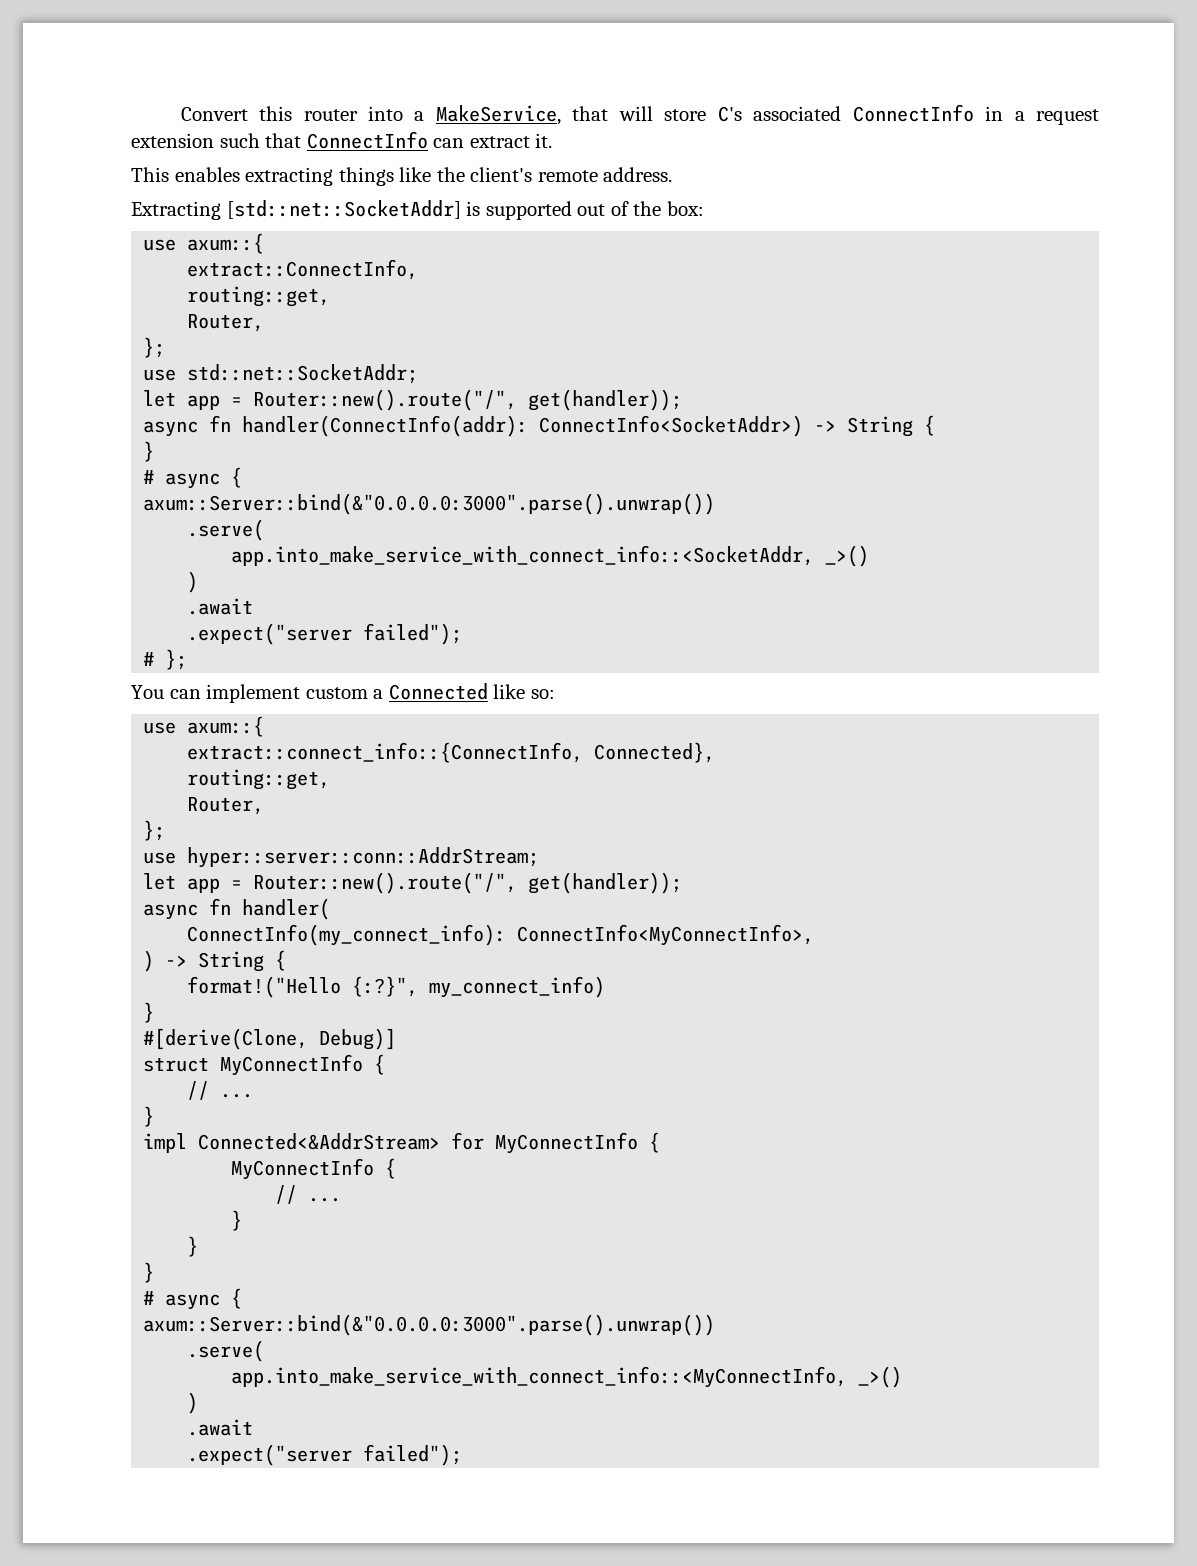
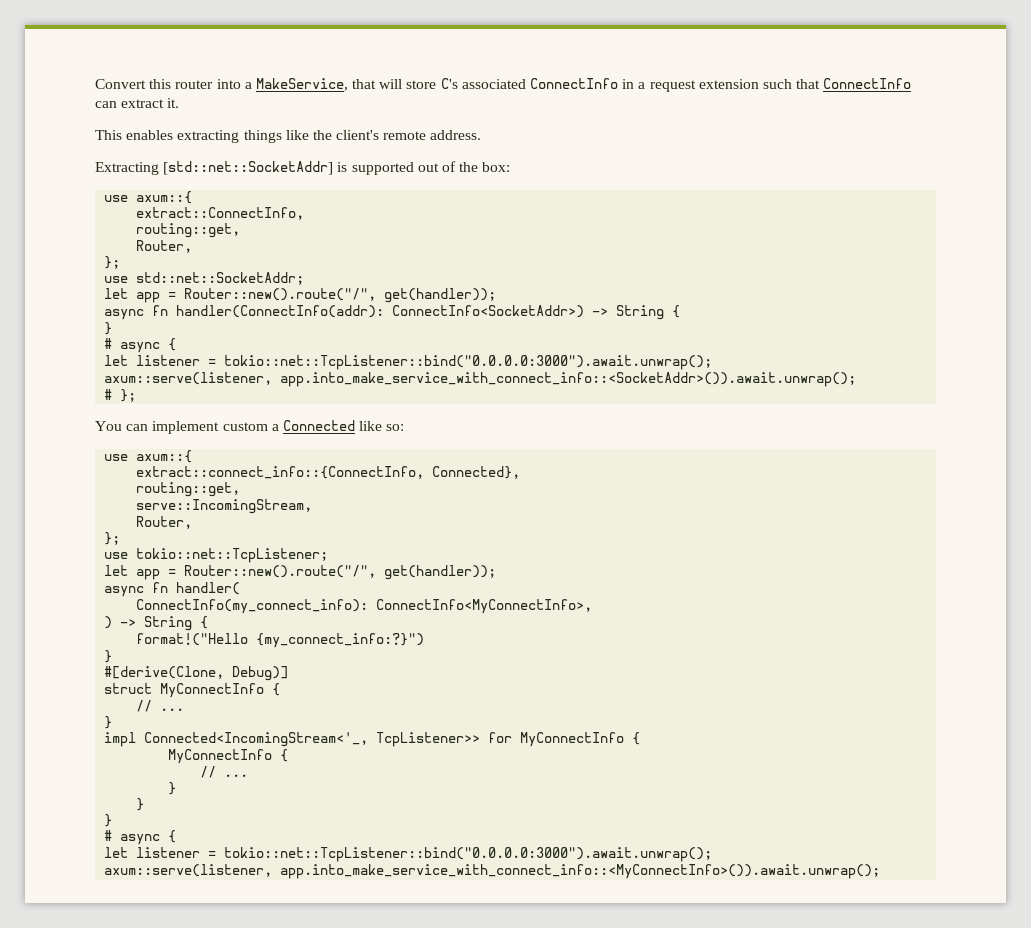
[143,493,716,515] [187,519,265,541] [231,545,870,567] [187,571,199,593] [187,598,254,615] [187,623,463,645] axum::Server::bind(&"0.0.0.0:3000".parse().unwrap()) // .serve( // app.into_make_service_with_connect_info::<SocketAddr, _>() // ) // .await // .expect("server failed"); -> [104,355,713,370] [104,372,857,387] let listener = tokio::net::TcpListener::bind("0.0.0.0:3000").await.unwrap(); // axum::serve(listener, app.into_make_service_with_connect_info::<SocketAddr>()).await.unwrap();
[187,797,265,815] [143,820,166,841] [143,847,540,868] // Router, // }; // use hyper::server::conn::AddrStream; -> [136,499,313,514] [136,516,193,529] [104,532,121,545] [104,548,329,563] // serve::IncomingStream, // Router, // }; // use tokio::net::TcpListener;
[352,976,606,998] {:?}", my_connect_info) -> [256,633,425,648] {my_connect_info:?}")
[198,1133,441,1150] Connected<&AddrStream> -> [144,732,481,747] Connected<IncomingStream<'_, TcpListener>>
[143,1314,716,1336] [187,1340,265,1362] [231,1366,903,1388] [187,1392,199,1414] [187,1419,254,1436] [187,1444,463,1466] axum::Server::bind(&"0.0.0.0:3000".parse().unwrap()) // .serve( // app.into_make_service_with_connect_info::<MyConnectInfo, _>() // ) // .await // .expect("server failed"); -> [104,847,713,862] [104,864,881,879] let listener = tokio::net::TcpListener::bind("0.0.0.0:3000").await.unwrap(); // axum::serve(listener, app.into_make_service_with_connect_info::<MyConnectInfo>()).await.unwrap();

